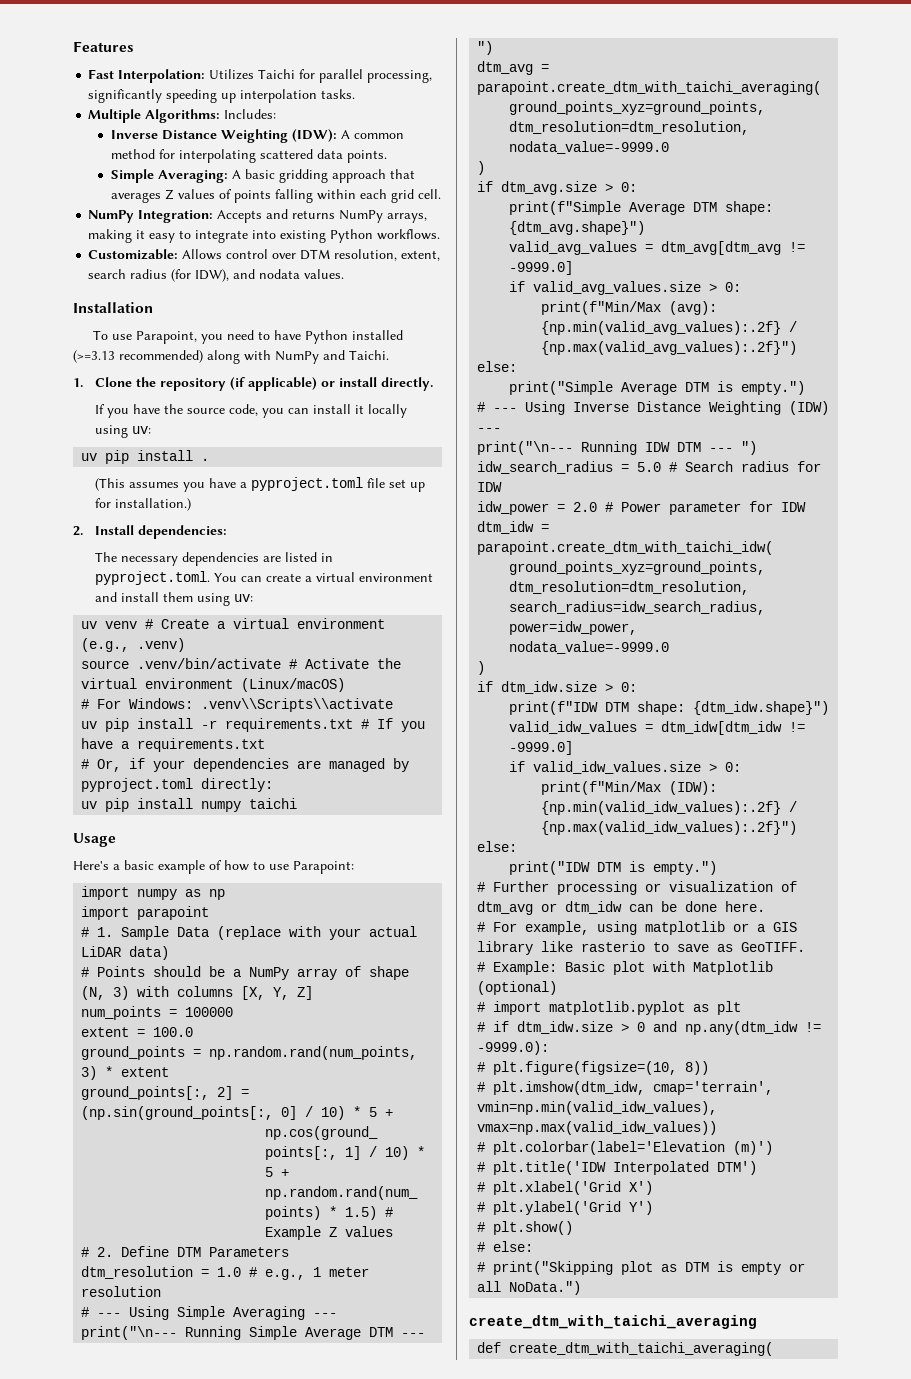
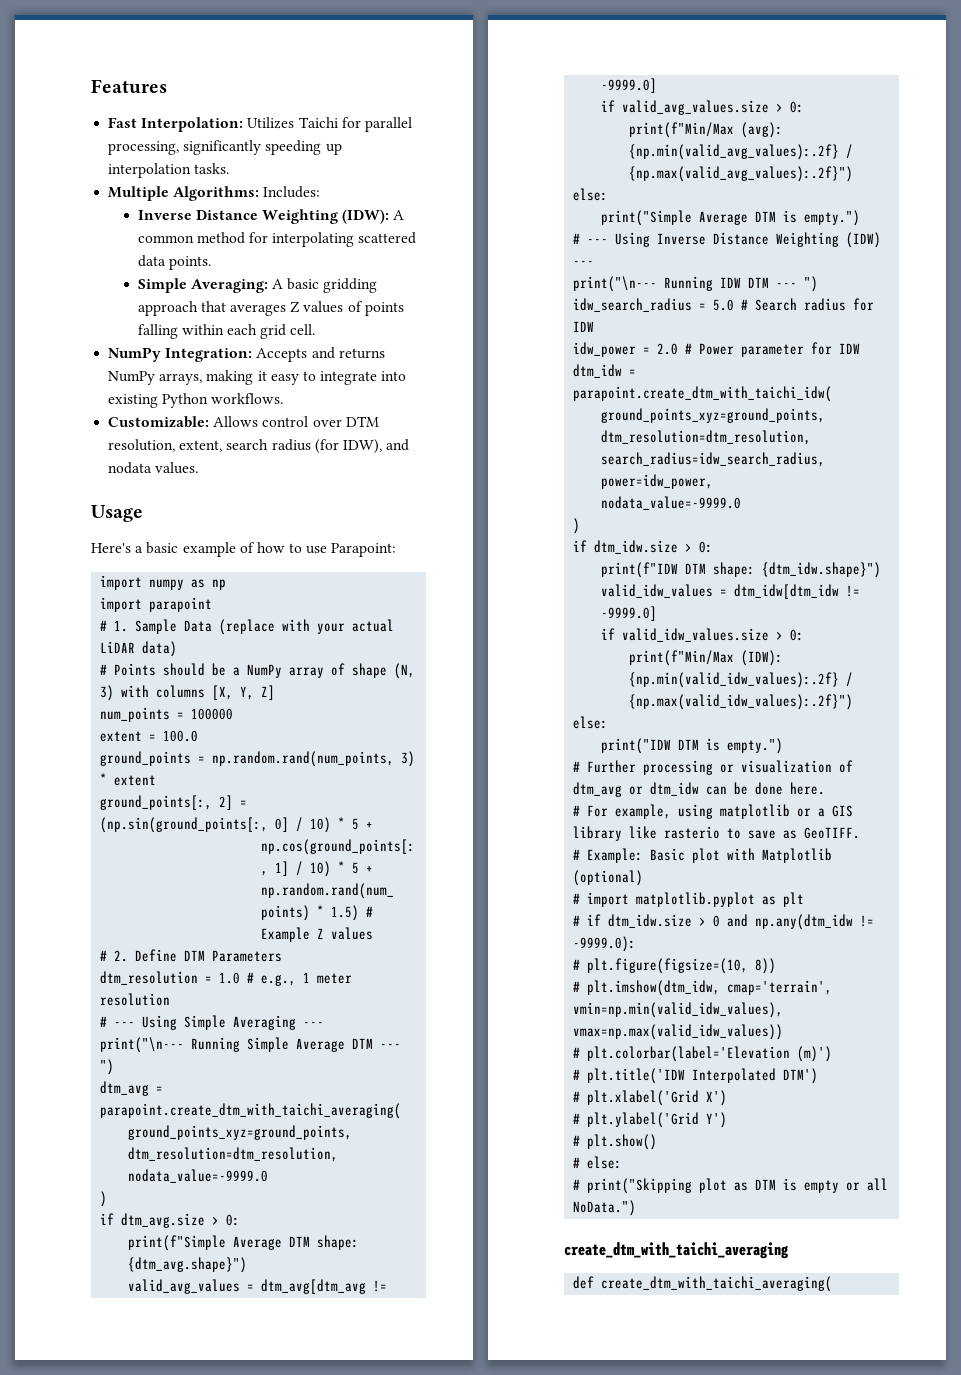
[73,302,153,313] [92,330,403,344] [73,350,389,364] [73,377,434,391] [95,404,408,418] [95,425,152,438] [81,450,210,464] [95,477,426,492] [95,498,192,511] [73,525,228,539] [95,552,334,566] [95,571,434,585] [95,592,254,606] [81,618,386,629] [81,638,186,652] [81,658,402,669] [81,678,346,692] [81,698,394,712] [81,718,426,732] [81,738,266,752] [81,758,410,772] [81,778,274,792] [81,798,298,812] // Installation // To use Parapoint, you need to have Python installed (>=3.13 recommended) along with NumPy and Taichi. // 1. Clone the repository (if applicable) or install directly. // If you have the source code, you can install it locally using uv: // uv pip install . // (This assumes you have a pyproject.toml file set up for installation.) // 2. Install dependencies: // The necessary dependencies are listed in pyproject.toml. You can create a virtual environment and install them using uv: // uv venv # Create a virtual environment (e.g., .venv) // source .venv/bin/activate # Activate the virtual environment (Linux/macOS) // # For Windows: .venv\\Scripts\\activate // uv pip install -r requirements.txt # If you have a requirements.txt // # Or, if your dependencies are managed by pyproject.toml directly: // uv pip install numpy taichi -> (199, 468) none

